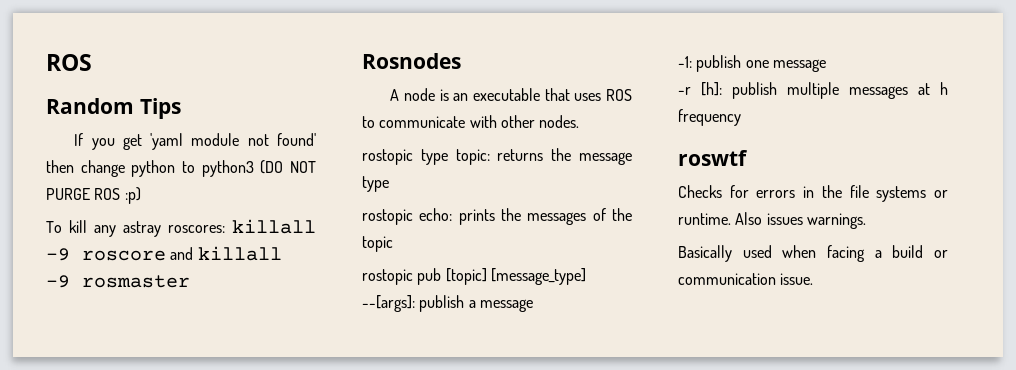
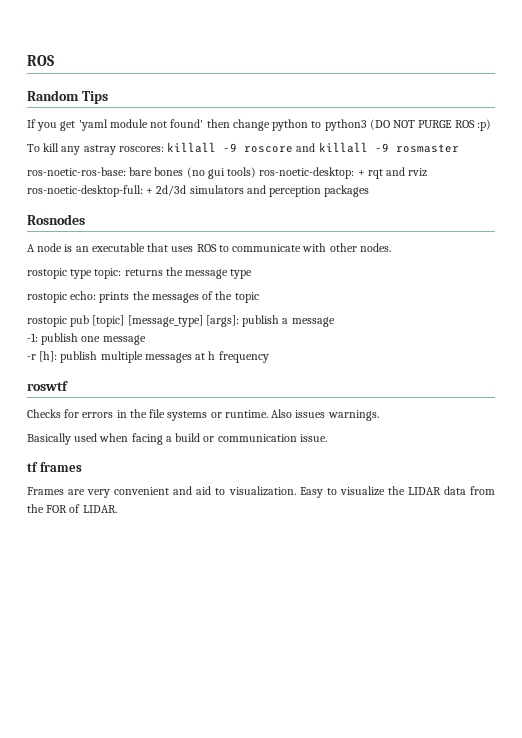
(190, 281) none -> [27,167,428,179] [27,185,370,197] // ros-noetic-ros-base: bare bones (no gui tools) ros-noetic-desktop: + rqt and rviz ros-noetic-desktop-full: + 2d/3d simulators and perception packages
[362,295,415,312] --[args]: -> [205,315,239,327] [args]:
(814, 279) none -> [27,462,82,472] [27,486,495,498] [27,504,117,513] // tf frames // Frames are very convenient and aid to visualization. Easy to visualize the LIDAR data from the FOR of LIDAR.

